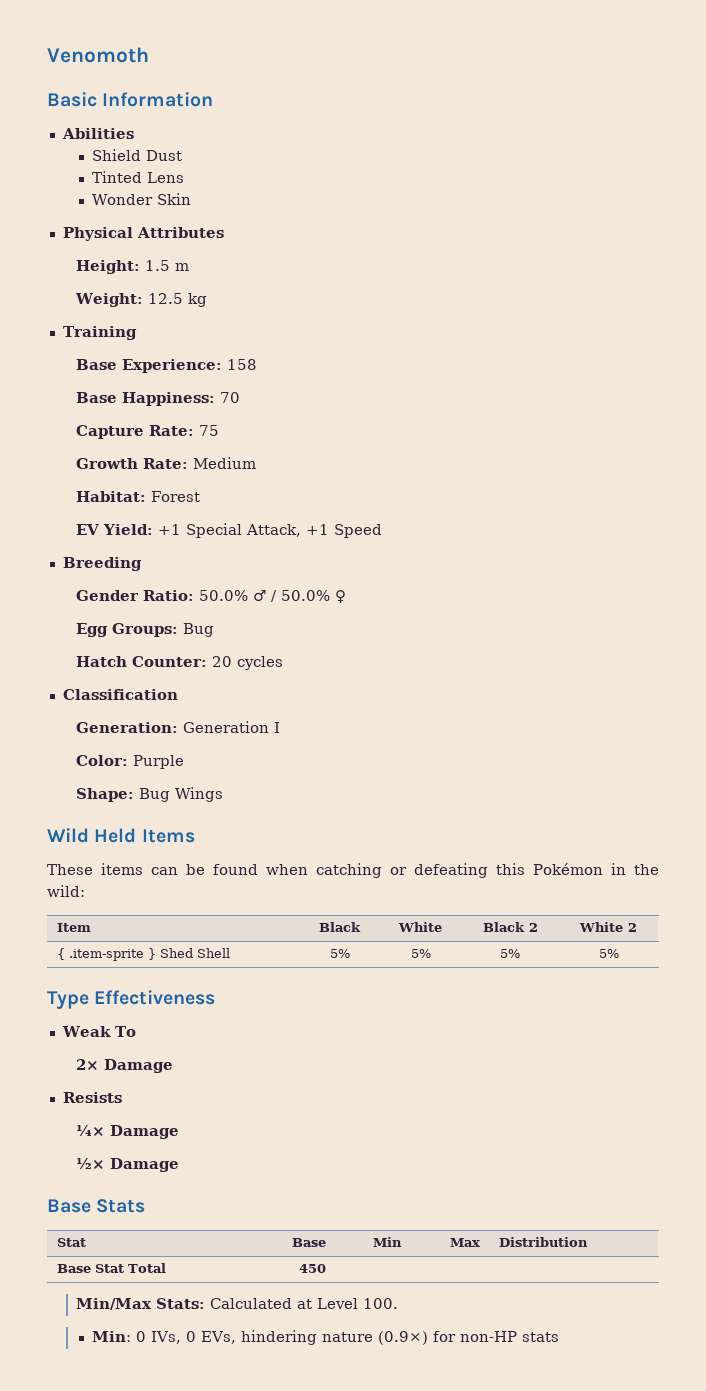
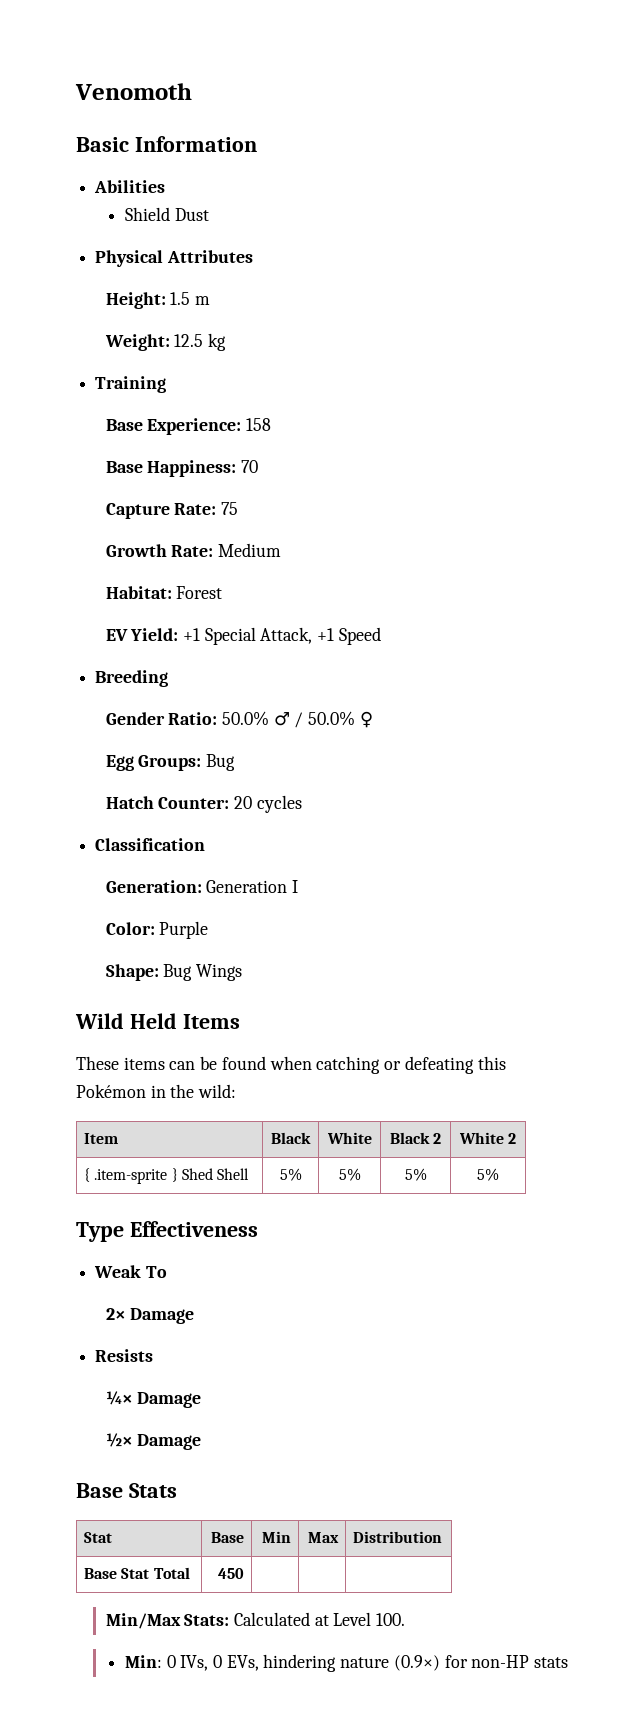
[91,171,184,183] [91,193,191,205] // Tinted Lens // Wonder Skin -> (209, 214) none

